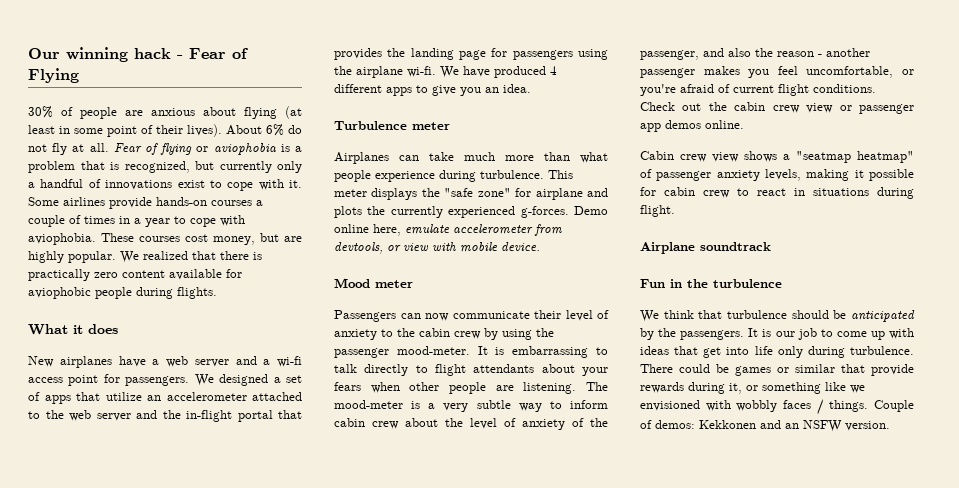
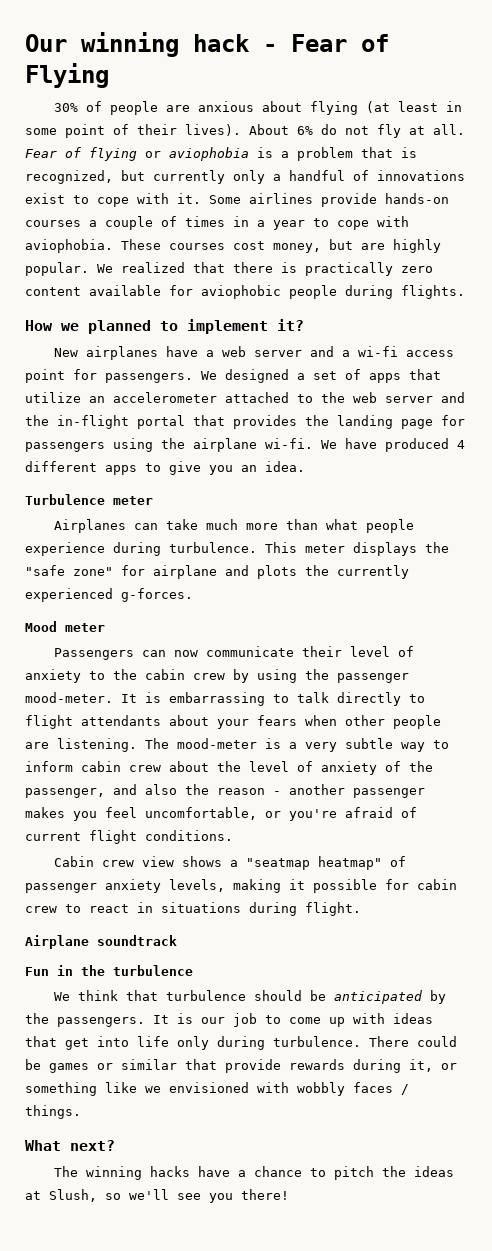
[28,324,118,335] What it does -> [25,319,304,334] How we planned to implement it?
[574,206,608,215] [334,224,562,236] [334,242,540,254] Demo online here, emulate accelerometer from devtools, or view with mobile device. -> (193, 595) none
[640,102,914,114] [640,120,744,132] Check out the cabin crew view or passenger app demos online. -> (233, 835) none
[874,400,914,412] [640,420,890,432] Couple of demos: Kekkonen and an NSFW version. -> [25,1140,115,1151] [53,1166,454,1180] [25,1189,289,1203] // What next? // The winning hacks have a chance to pitch the ideas at Slush, so we'll see you there!

